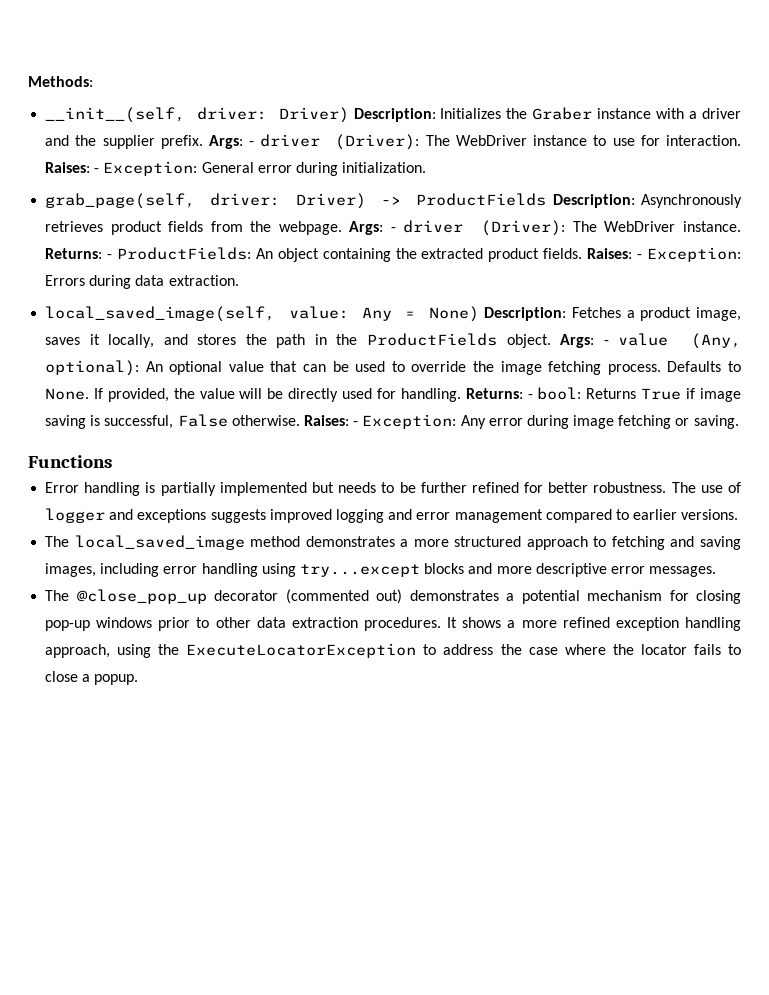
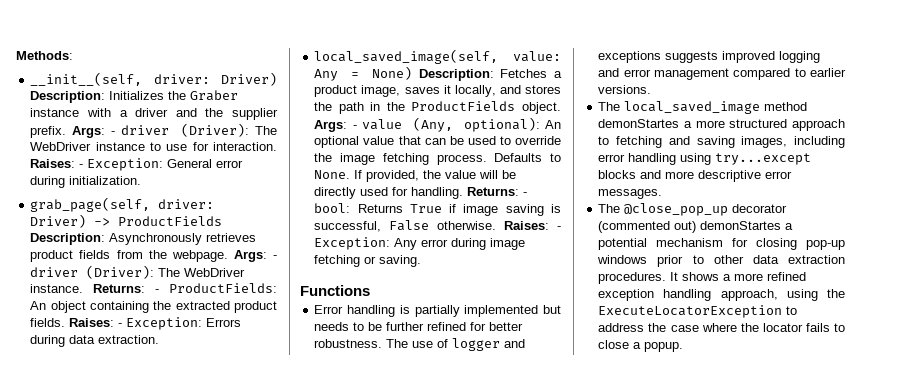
[305,536,395,547] demonstrates -> [598,119,680,128] demonStartes
[409,590,499,601] demonstrates -> [700,221,782,230] demonStartes

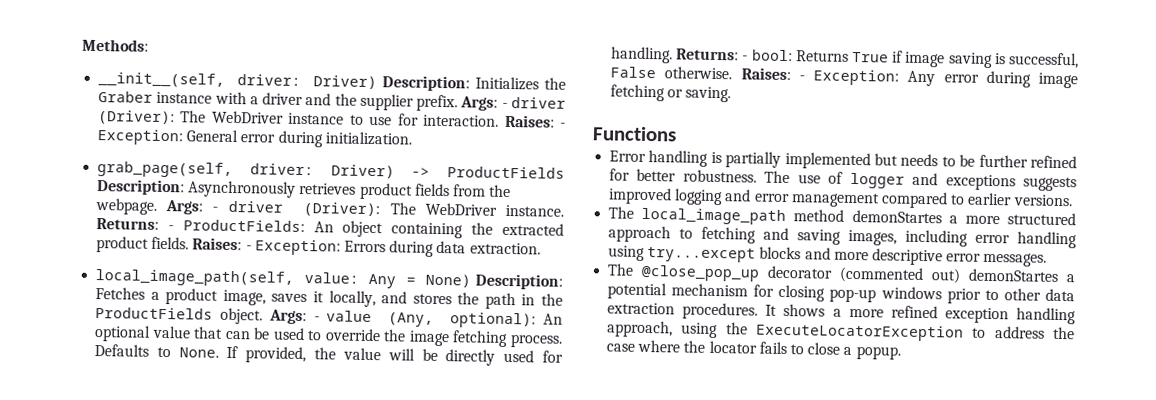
[314,49,499,64] local_saved_image(self, -> [95,269,295,287] local_image_path(self,
[624,101,761,114] local_saved_image -> [641,207,787,226] local_image_path

